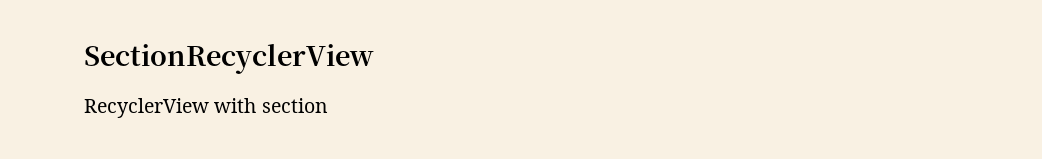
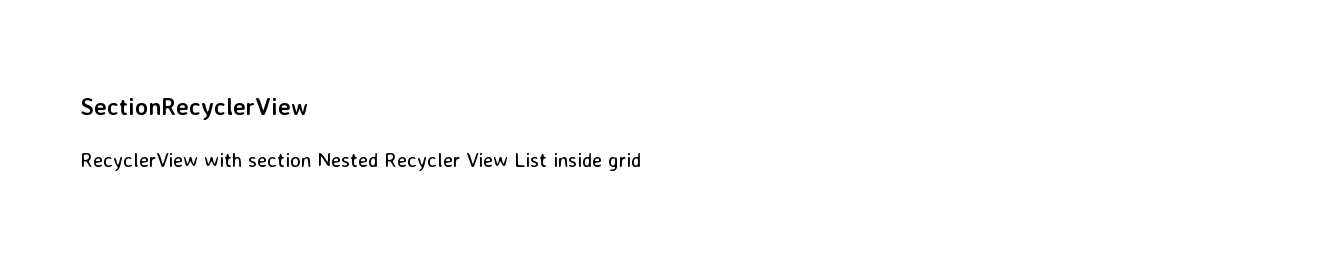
(328, 105) none -> [317,153,641,171] Nested Recycler View List inside grid

